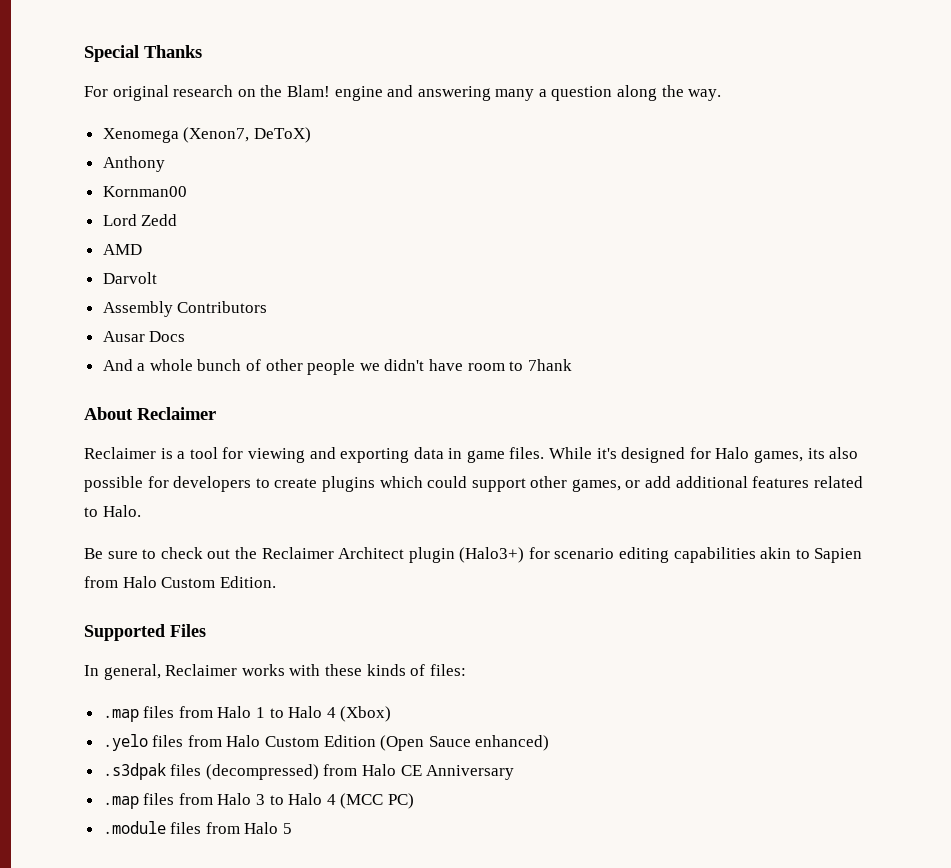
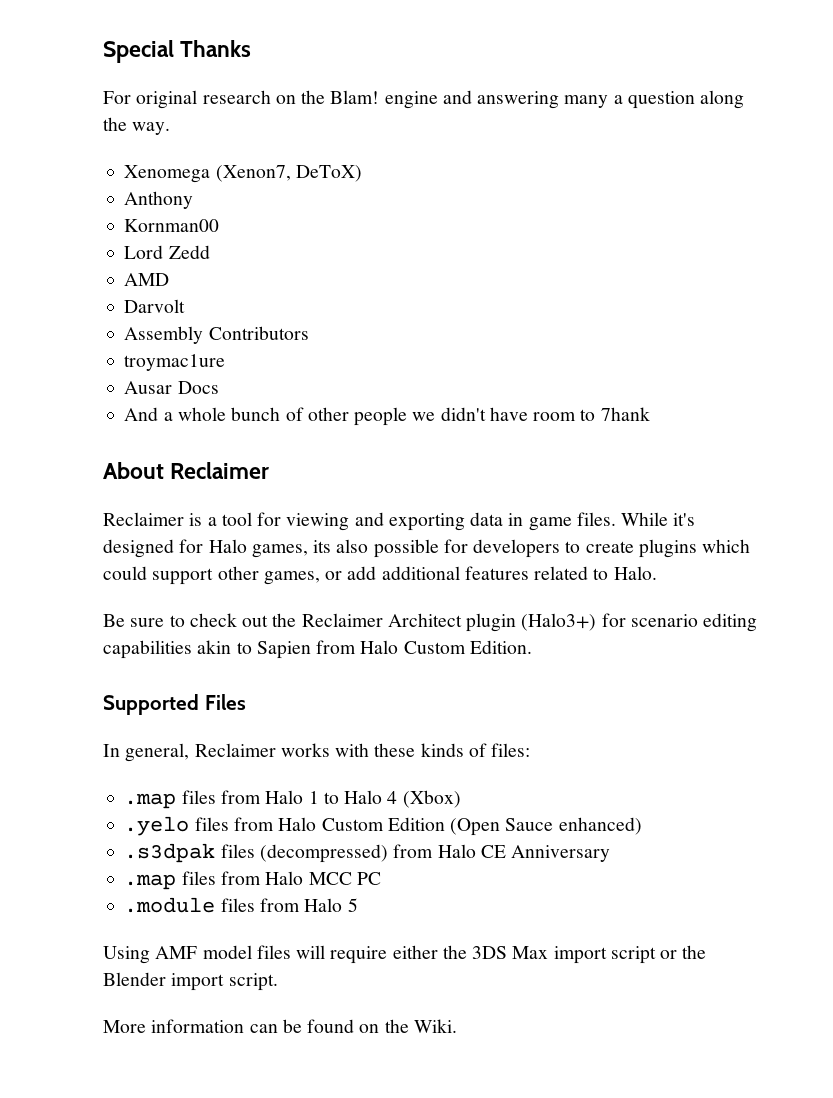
(268, 307) none -> [124,354,226,371] // troymac1ure
[256,793,415,809] 3 to Halo 4 (MCC PC) -> [308,872,381,885] MCC PC
(293, 828) none -> [103,945,707,964] [103,972,278,991] [103,1019,457,1033] // Using AMF model files will require either the 3DS Max import script or the Blender import script. // More information can be found on the Wiki.

